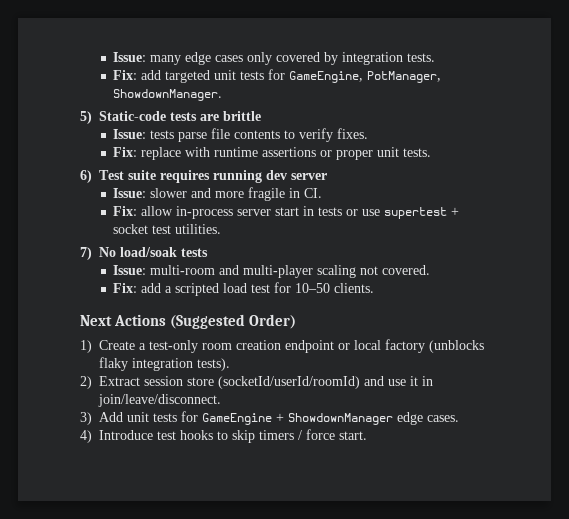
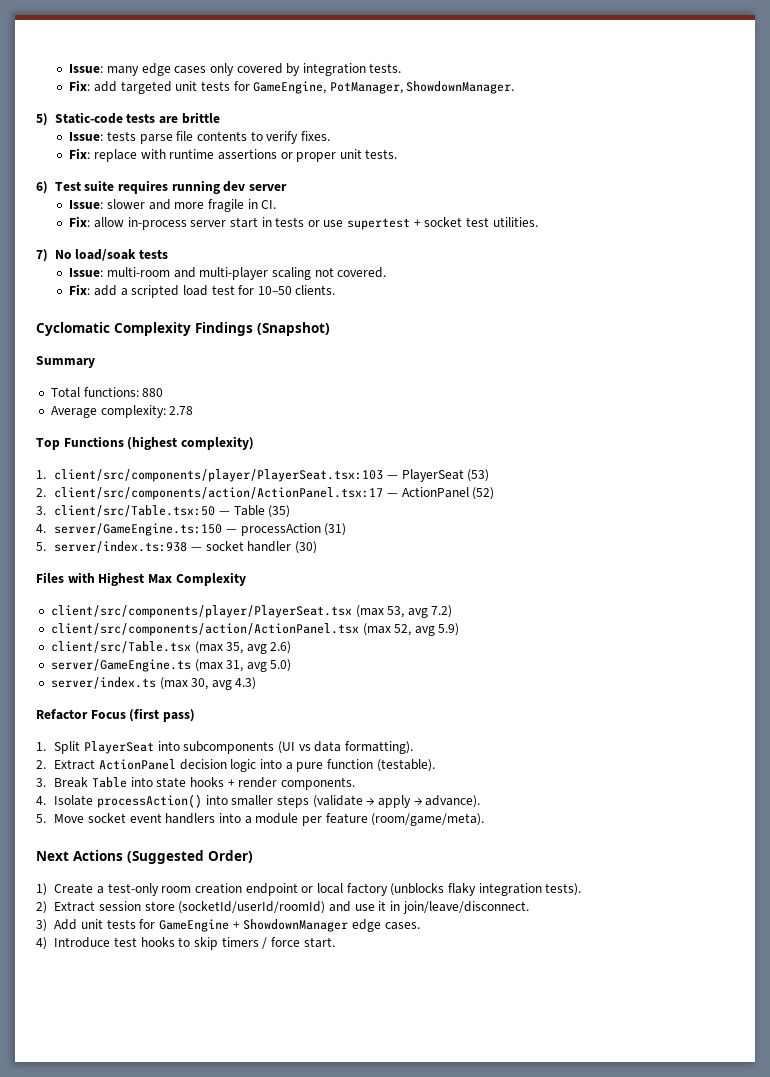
(375, 288) none -> [36,322,330,336] [36,356,95,368] [50,387,164,398] [50,405,194,418] [36,436,254,450] [36,469,490,482] [36,487,495,500] [36,505,291,518] [36,523,347,536] [36,541,318,554] [36,572,246,586] [50,605,453,618] [50,623,460,636] [50,641,292,654] [50,659,292,672] [50,677,257,690] [36,708,195,722] [36,741,413,754] [36,759,435,772] [36,777,355,790] [36,794,481,808] [36,813,485,826] // Cyclomatic Complexity Findings (Snapshot) // Summary // Total functions: 880 // Average complexity: 2.78 // Top Functions (highest complexity) // 1. client/src/components/player/PlayerSeat.tsx:103 — PlayerSeat (53) // 2. client/src/components/action/ActionPanel.tsx:17 — ActionPanel (52) // 3. client/src/Table.tsx:50 — Table (35) // 4. server/GameEngine.ts:150 — processAction (31) // 5. server/index.ts:938 — socket handler (30) // Files with Highest Max Complexity // client/src/components/player/PlayerSeat.tsx (max 53, avg 7.2) // client/src/components/action/ActionPanel.tsx (max 52, avg 5.9) // client/src/Table.tsx (max 35, avg 2.6) // server/GameEngine.ts (max 31, avg 5.0) // server/index.ts (max 30, avg 4.3) // Refactor Focus (first pass) // 1. Split PlayerSeat into subcomponents (UI vs data formatting). // 2. Extract ActionPanel decision logic into a pure function (testable). // 3. Break Table into state hooks + render components. // 4. Isolate processAction() into smaller steps (validate → apply → advance). // 5. Move socket event handlers into a module per feature (room/game/meta).

